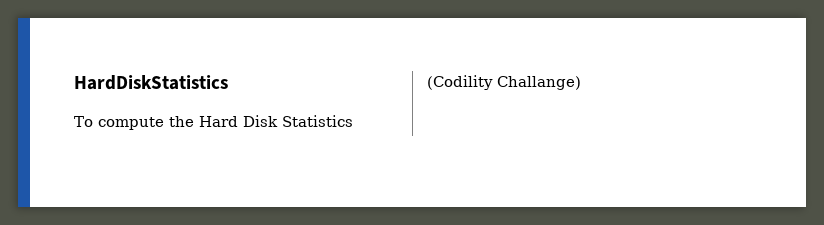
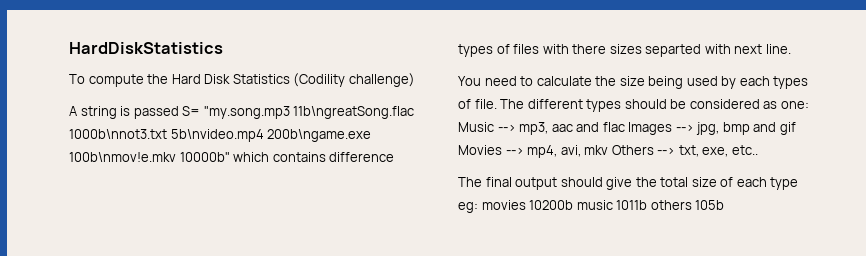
[497,76,581,90] Challange) -> [348,73,415,87] [69,106,415,119] [69,129,372,142] [69,152,395,162] [458,44,791,57] [458,76,809,89] [458,99,809,112] [458,122,796,135] [458,145,758,158] [458,177,799,190] [458,200,725,213] challenge) // A string is passed S= "my.song.mp3 11b\ngreatSong.flac 1000b\nnot3.txt 5b\nvideo.mp4 200b\ngame.exe 100b\nmov!e.mkv 10000b" which contains difference types of files with there sizes separted with next line. // You need to calculate the size being used by each types of file. The different types should be considered as one: Music --> mp3, aac and flac Images --> jpg, bmp and gif Movies --> mp4, avi, mkv Others --> txt, exe, etc.. // The final output should give the total size of each type eg: movies 10200b music 1011b others 105b

